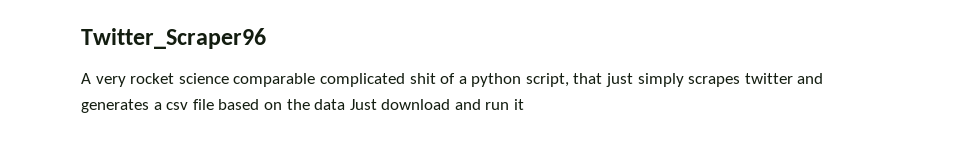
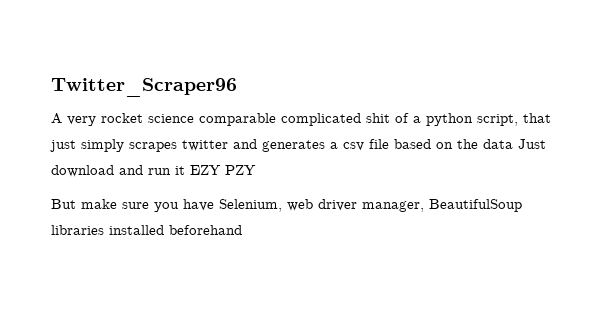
(525, 104) none -> [190,165,256,175] [51,199,522,212] [51,225,242,235] EZY PZY // But make sure you have Selenium, web driver manager, BeautifulSoup libraries installed beforehand

